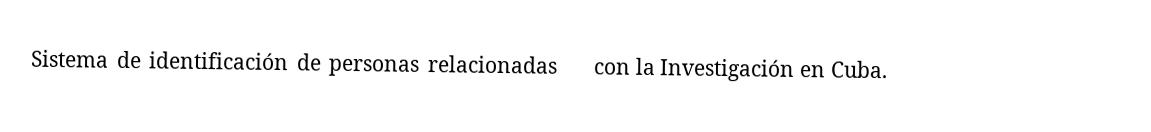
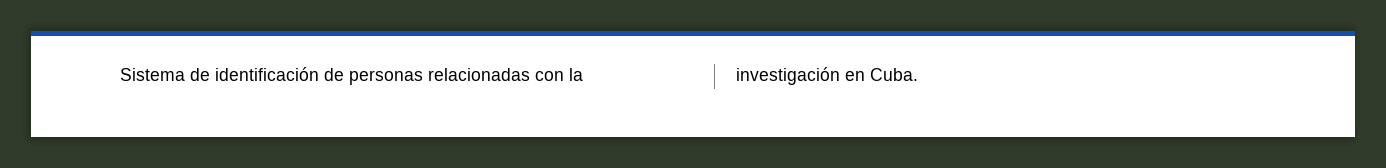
[659,58,796,82] Investigación -> [736,67,840,85] investigación

